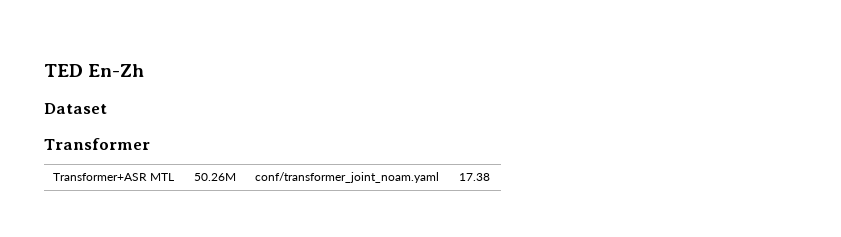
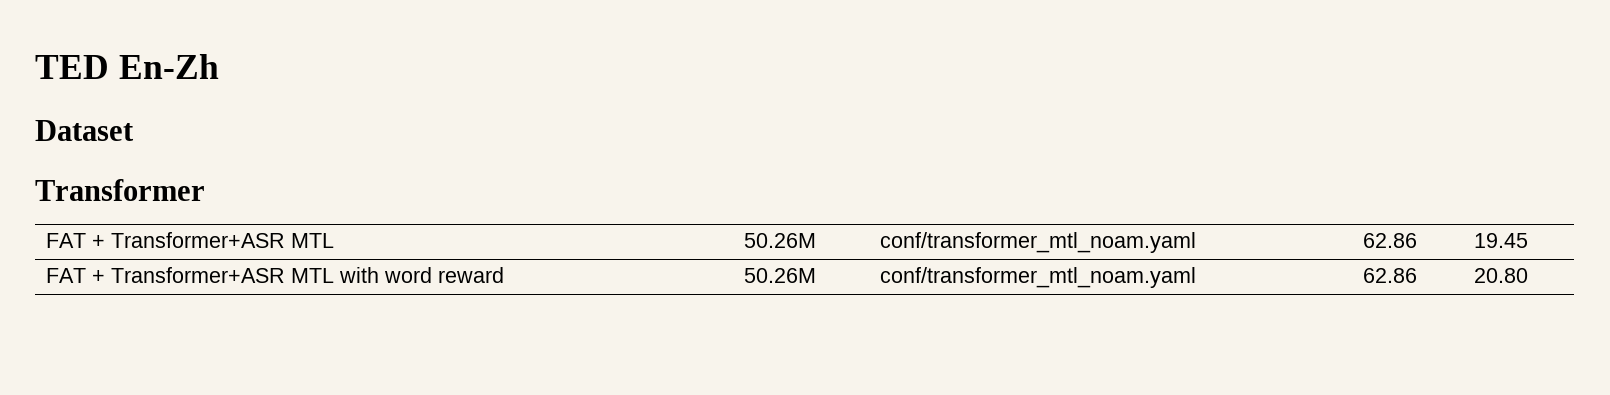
(150, 144) none -> [46,233,106,248] FAT +
[255,172,440,183] [459,173,491,181] conf/transformer_joint_noam.yaml | 17.38 -> [880,232,1197,253] [1363,233,1418,248] [1474,233,1529,248] [46,267,505,283] [744,268,817,283] [880,267,1197,288] [1363,268,1418,283] [1474,268,1529,283] conf/transformer_mtl_noam.yaml | 62.86 | 19.45 // FAT + Transformer+ASR MTL with word reward | 50.26M | conf/transformer_mtl_noam.yaml | 62.86 | 20.80

